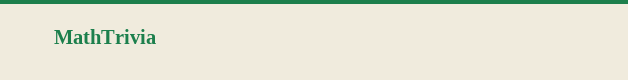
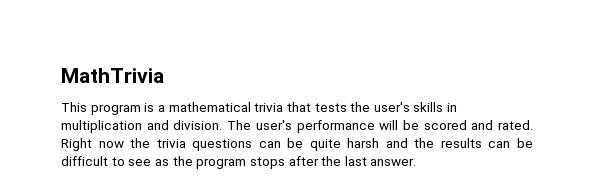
(156, 36) none -> [61,102,458,115] [61,120,533,133] [61,138,534,151] [61,156,417,169] // This program is a mathematical trivia that tests the user's skills in multiplication and division. The user's performance will be scored and rated. Right now the trivia questions can be quite harsh and the results can be difficult to see as the program stops after the last answer.

